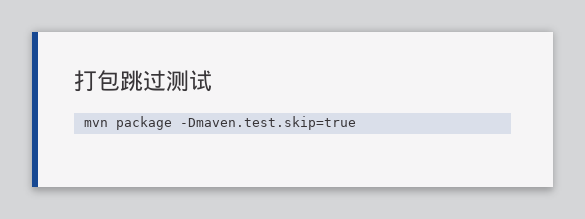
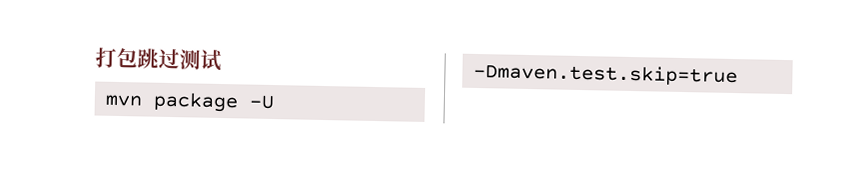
(172, 123) none -> [248,95,274,110] -U

